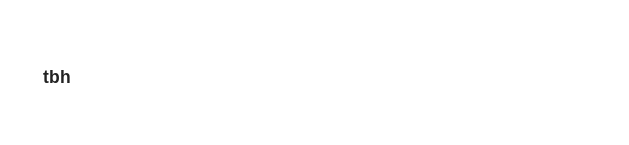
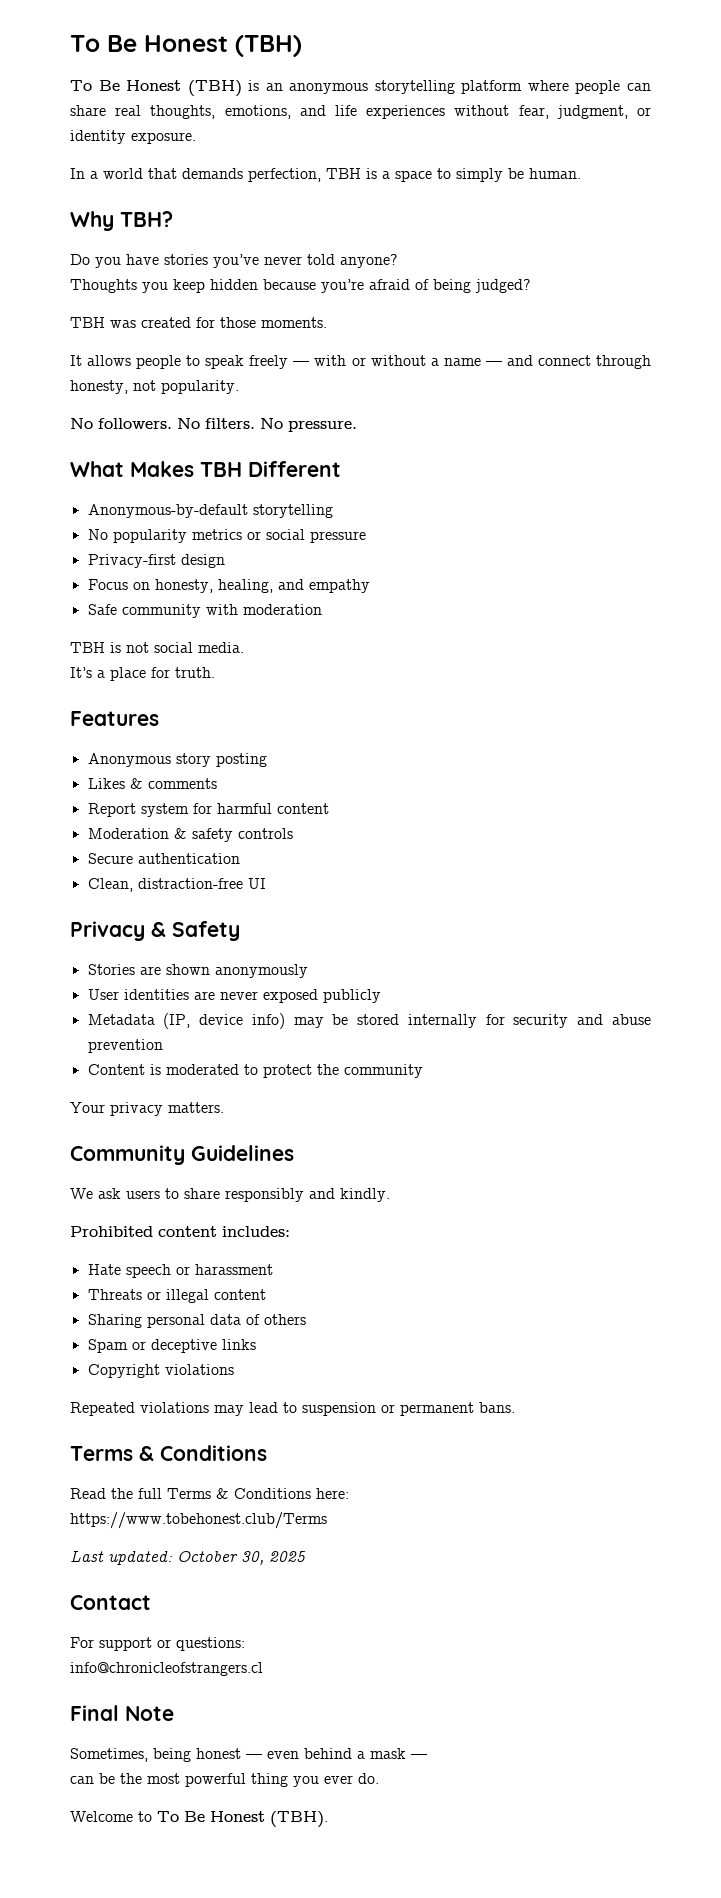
[43,70,71,83] tbh -> [70,35,302,57] [70,80,651,97] [70,105,651,119] [70,130,196,144] [70,168,581,182] [70,211,173,231] [70,254,398,268] [70,279,531,293] [70,317,327,328] [70,355,651,369] [70,380,239,394] [70,418,357,432] [70,461,341,477] [87,504,333,518] [87,529,366,543] [87,554,225,568] [87,579,370,593] [87,604,322,618] [70,642,244,653] [70,667,215,681] [70,711,159,726] [87,753,267,767] [87,778,217,789] [87,803,329,817] [87,828,293,842] [87,853,240,864] [87,878,266,892] [70,921,240,941] [87,964,308,978] [87,989,381,1003] [87,1013,651,1029] [87,1039,163,1053] [87,1064,423,1078] [70,1102,224,1116] [70,1145,294,1165] [70,1188,390,1202] [70,1226,290,1237] [87,1264,273,1278] [87,1289,266,1303] [87,1314,306,1328] [87,1339,256,1353] [87,1364,234,1378] [70,1402,515,1416] [70,1445,267,1461] [70,1488,349,1499] [70,1512,327,1529] [70,1550,306,1565] [70,1595,151,1610] [70,1637,245,1651] [70,1662,263,1676] [70,1705,174,1721] [70,1748,427,1762] [70,1773,379,1787] [70,1811,328,1828] To Be Honest (TBH) // To Be Honest (TBH) is an anonymous storytelling platform where people can share real thoughts, emotions, and life experiences without fear, judgment, or identity exposure. // In a world that demands perfection, TBH is a space to simply be human. // Why TBH? // Do you have stories you’ve never told anyone? // Thoughts you keep hidden because you’re afraid of being judged? // TBH was created for those moments. // It allows people to speak freely — with or without a name — and connect through honesty, not popularity. // No followers. No filters. No pressure. // What Makes TBH Different // Anonymous-by-default storytelling // No popularity metrics or social pressure // Privacy-first design // Focus on honesty, healing, and empathy // Safe community with moderation // TBH is not social media. // It’s a place for truth. // Features // Anonymous story posting // Likes & comments // Report system for harmful content // Moderation & safety controls // Secure authentication // Clean, distraction-free UI // Privacy & Safety // Stories are shown anonymously // User identities are never exposed publicly // Metadata (IP, device info) may be stored internally for security and abuse prevention // Content is moderated to protect the community // Your privacy matters. // Community Guidelines // We ask users to share responsibly and kindly. // Prohibited content includes: // Hate speech or harassment // Threats or illegal content // Sharing personal data of others // Spam or deceptive links // Copyright violations // Repeated violations may lead to suspension or permanent bans. // Terms & Conditions // Read the full Terms & Conditions here: // https://www.tobehonest.club/Terms // Last updated: October 30, 2025 // Contact // For support or questions: // info@chronicleofstrangers.cl // Final Note // Sometimes, being honest — even behind a mask — // can be the most powerful thing you ever do. // Welcome to To Be Honest (TBH).

